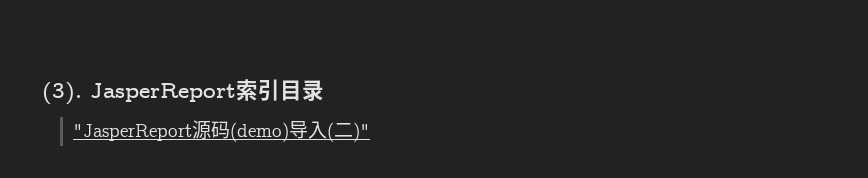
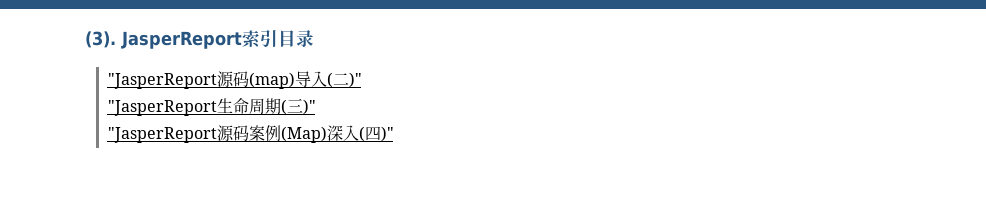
[230,122,290,142] (demo) -> [248,72,295,89] (map)
(371, 132) none -> [107,98,316,116] [107,125,394,143] // "JasperReport生命周期(三)" // "JasperReport源码案例(Map)深入(四)"

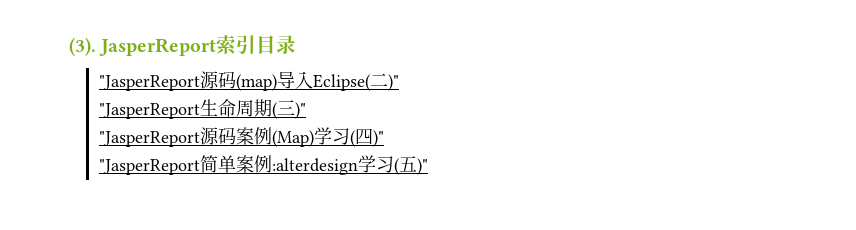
[326,72,333,88] ( -> [312,74,370,91] Eclipse(
[326,125,359,141] 深入 -> [313,127,350,145] 学习
(394, 134) none -> [98,155,428,175] // "JasperReport简单案例:alterdesign学习(五)"

